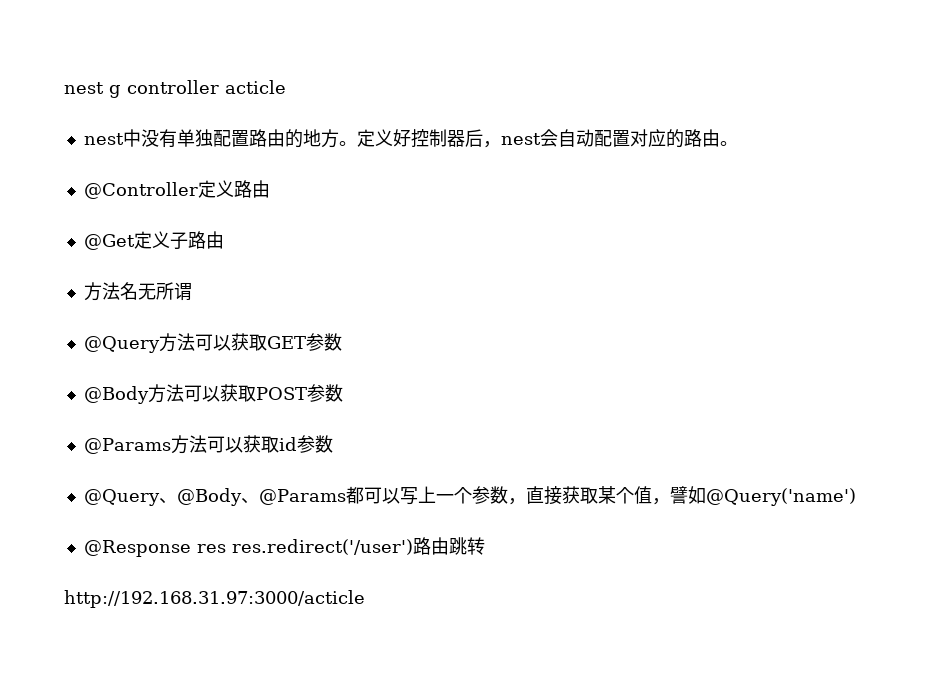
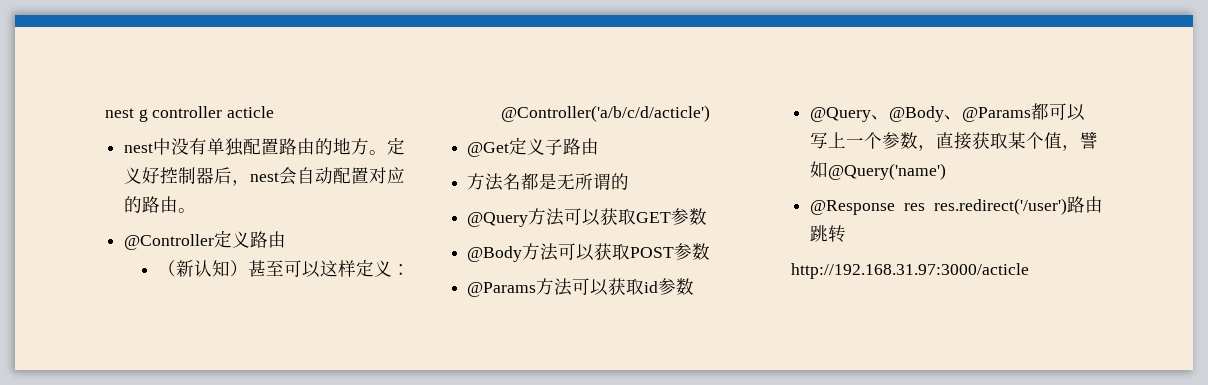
(270, 189) none -> [157,259,410,278] [500,105,710,122] // （新认知）甚至可以这样定义：@Controller('a/b/c/d/acticle')
(138, 291) none -> [521,173,558,190] 都是
(192, 291) none -> [611,173,630,190] 的

